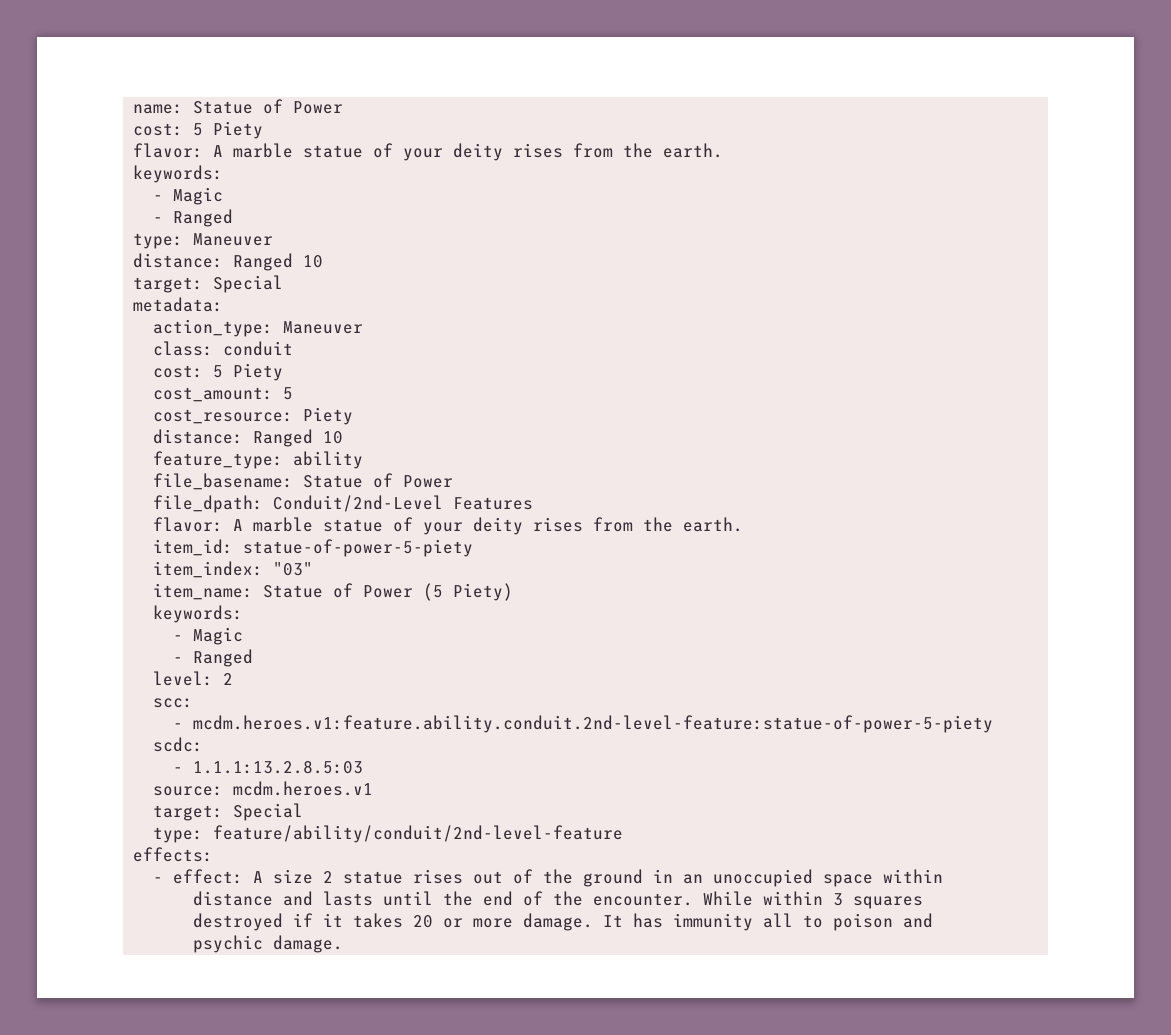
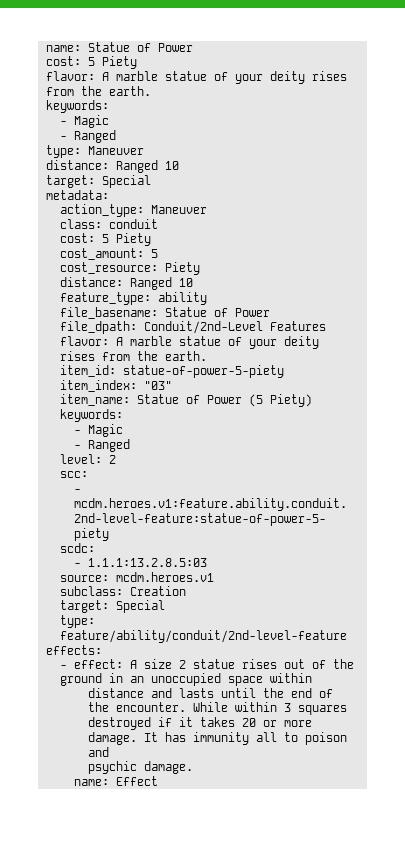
(374, 788) none -> [59,586,186,596] // subclass: Creation
(344, 944) none -> [73,776,158,786] // name: Effect

